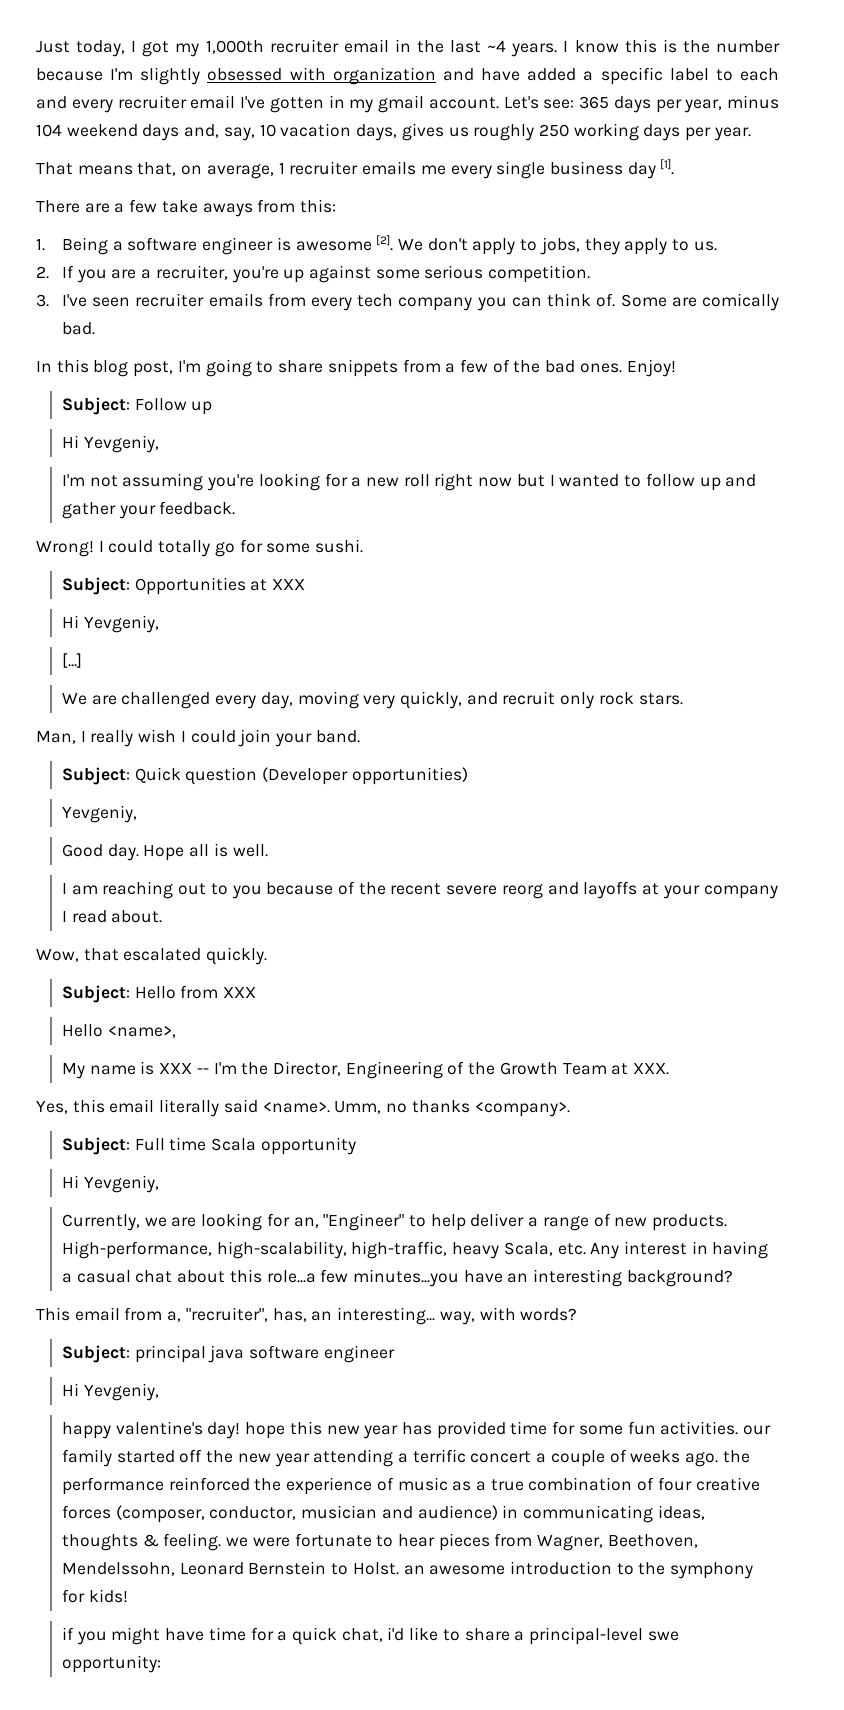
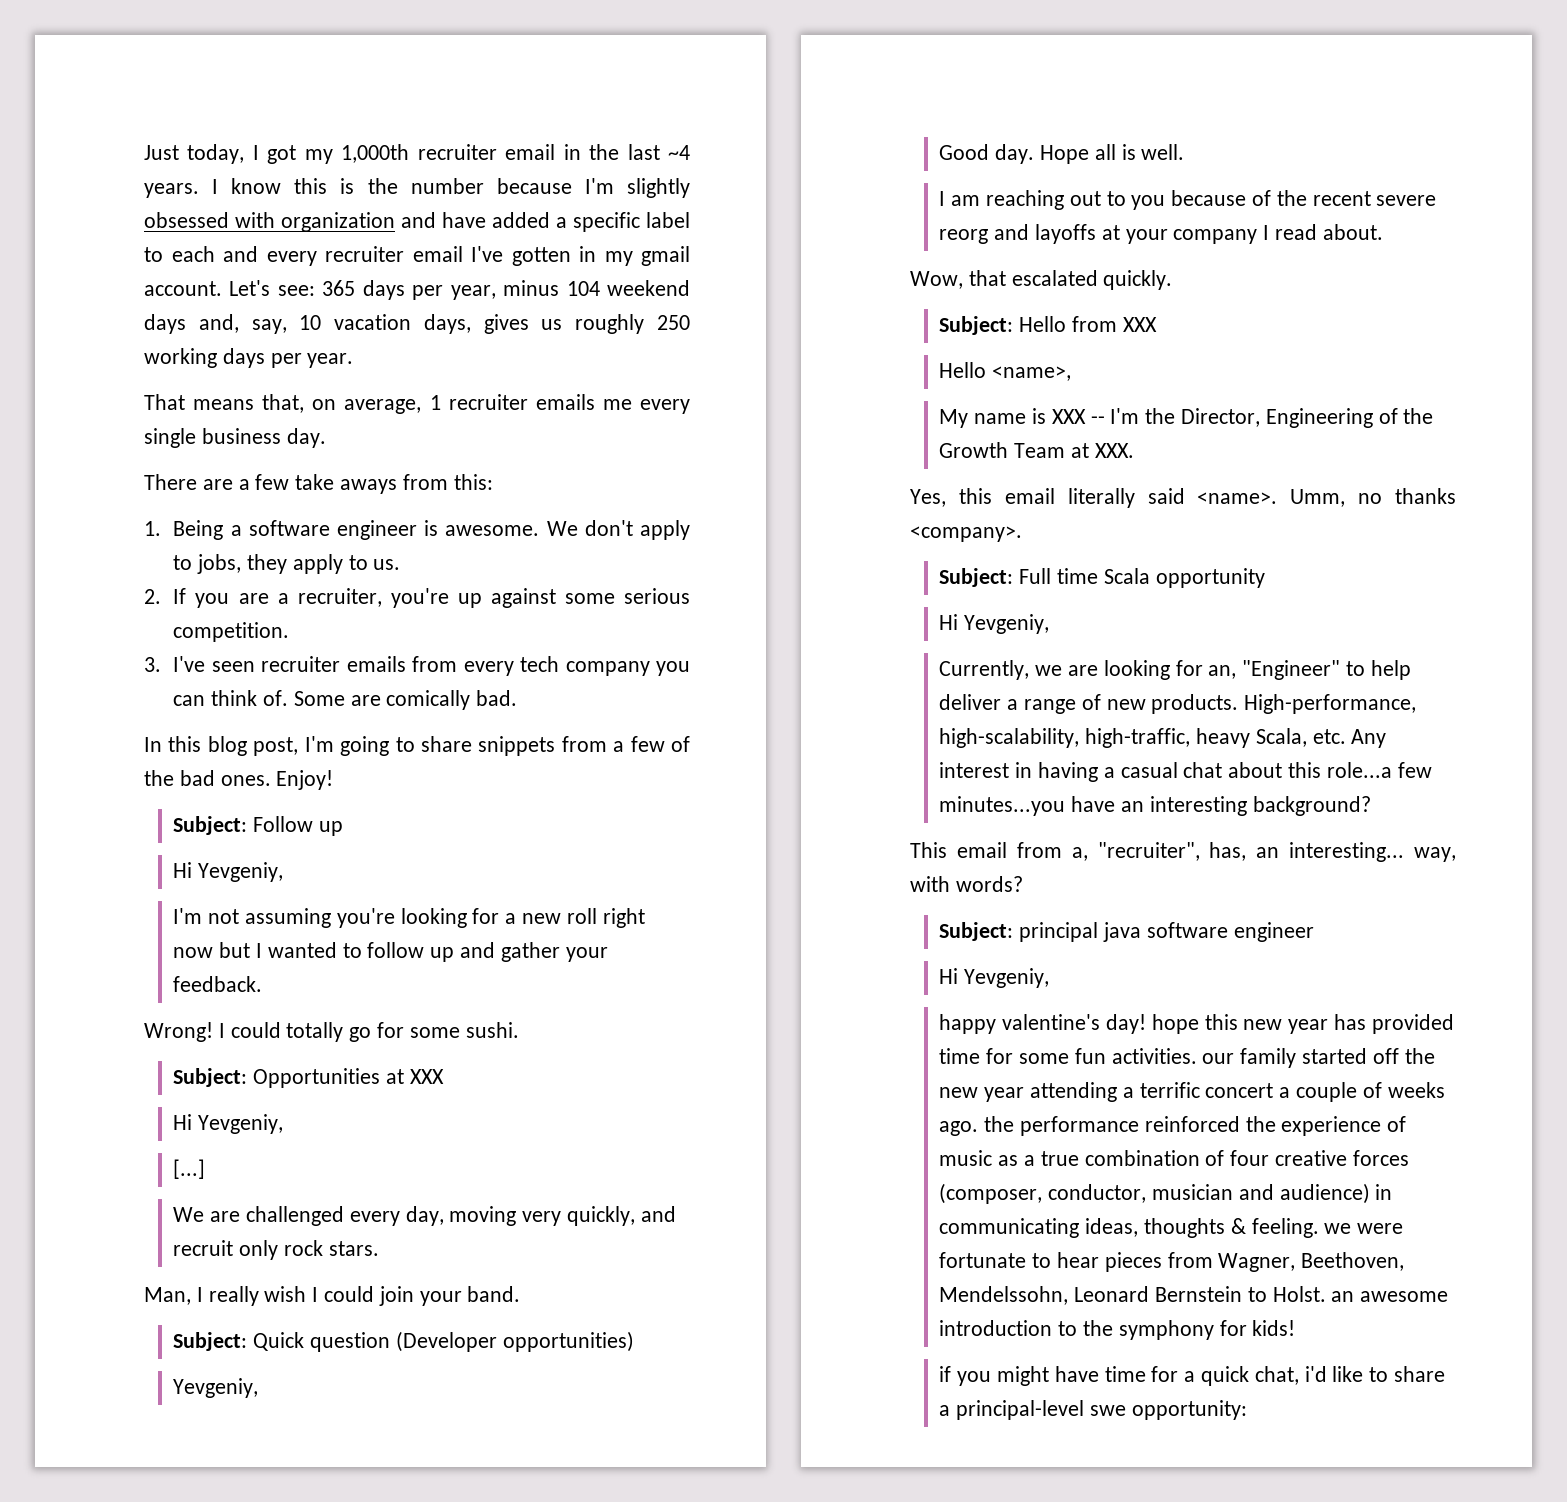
[627,159,675,179] day [1]. -> [286,428,326,448] day.
[295,235,394,251] awesome [2]. -> [445,525,540,536] awesome.

